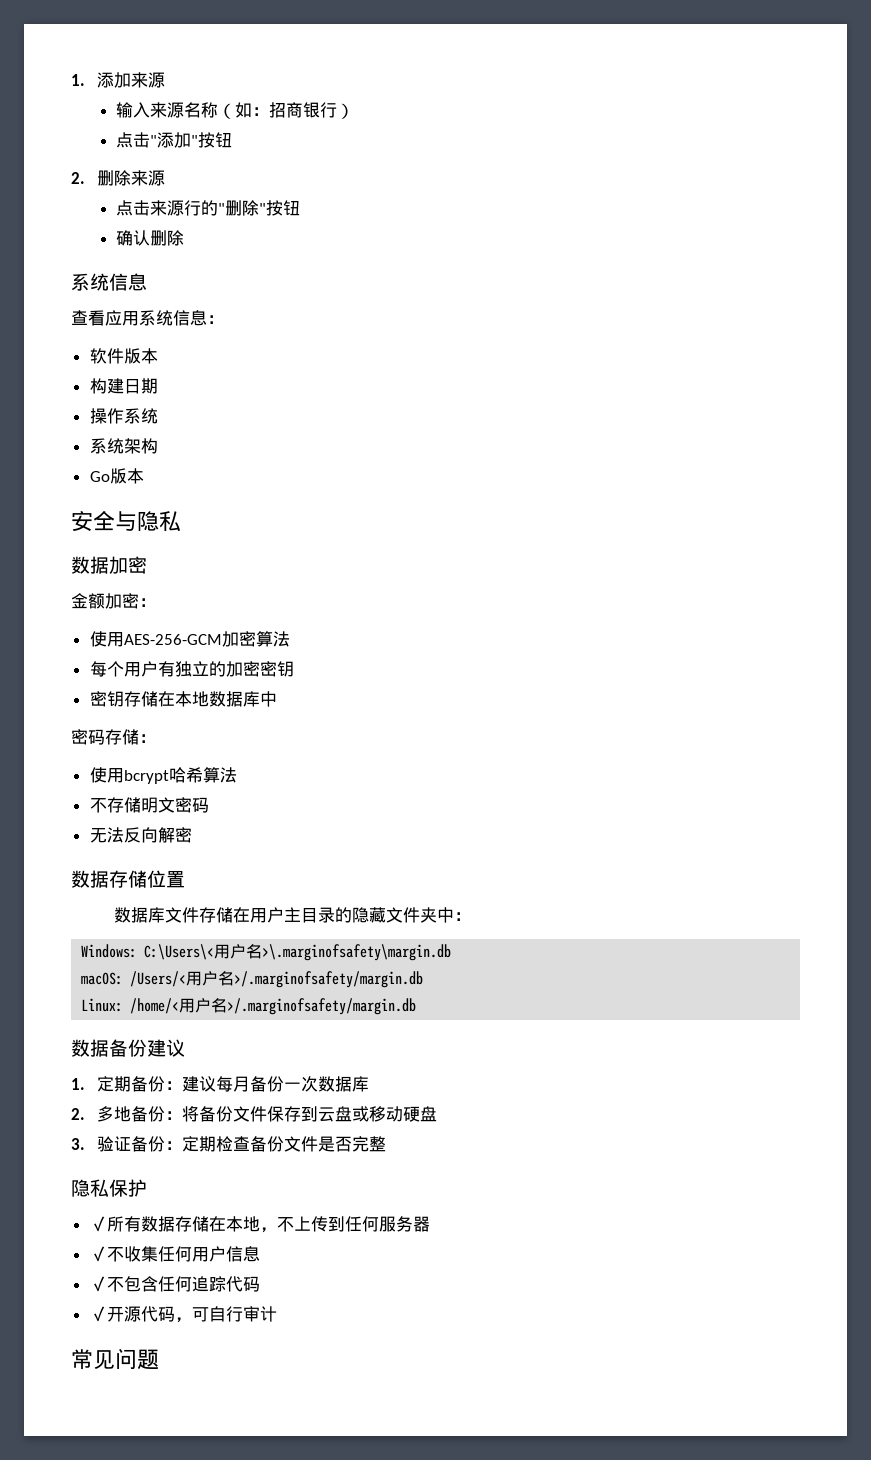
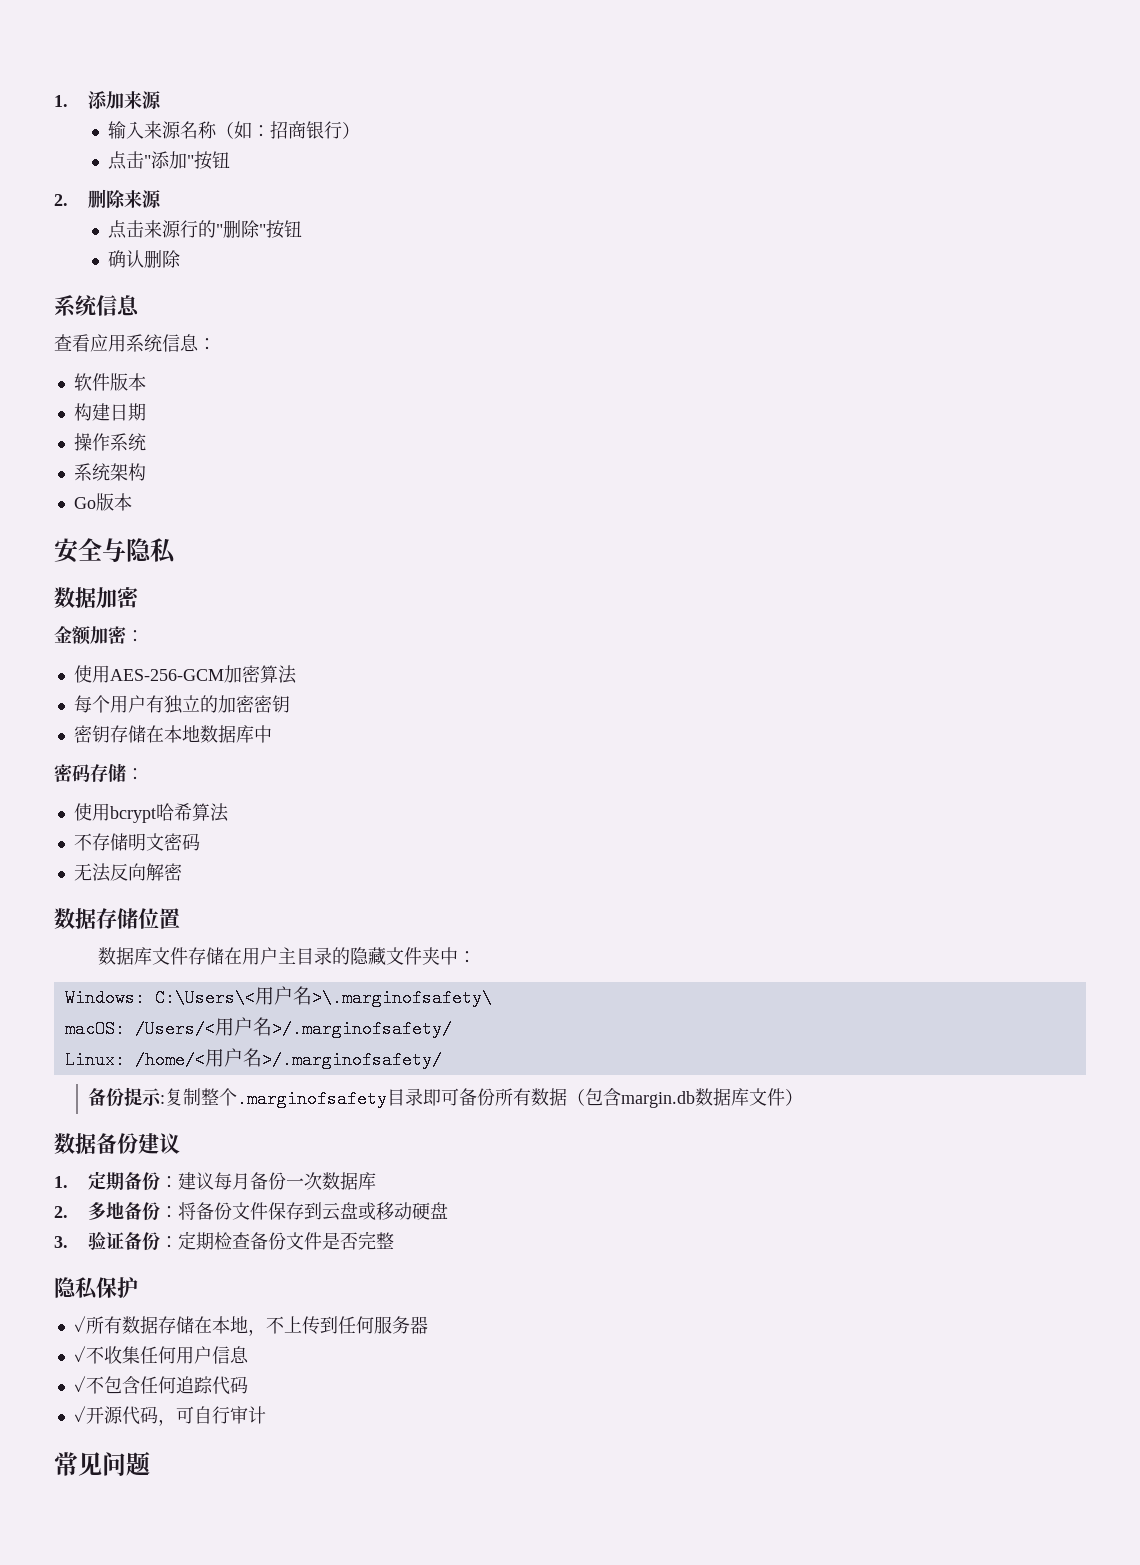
[262,944,452,961] >\.marginofsafety\margin.db -> [311,989,492,1007] >\.marginofsafety\
[234,971,424,988] >/.marginofsafety/margin.db -> [271,1020,452,1038] >/.marginofsafety/
[227,998,417,1015] >/.marginofsafety/margin.db -> [261,1051,442,1069] [88,1087,804,1108] >/.marginofsafety/ // 备份提示:复制整个.marginofsafety目录即可备份所有数据（包含margin.db数据库文件）

